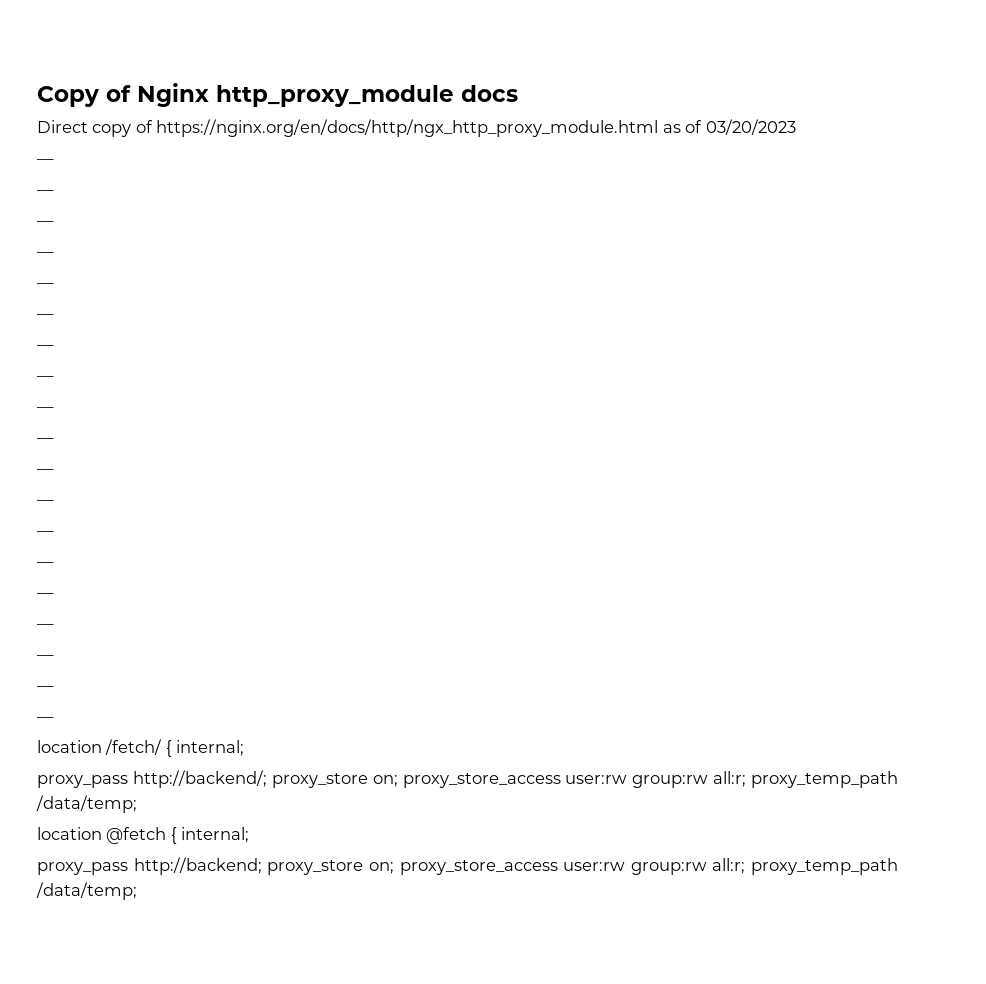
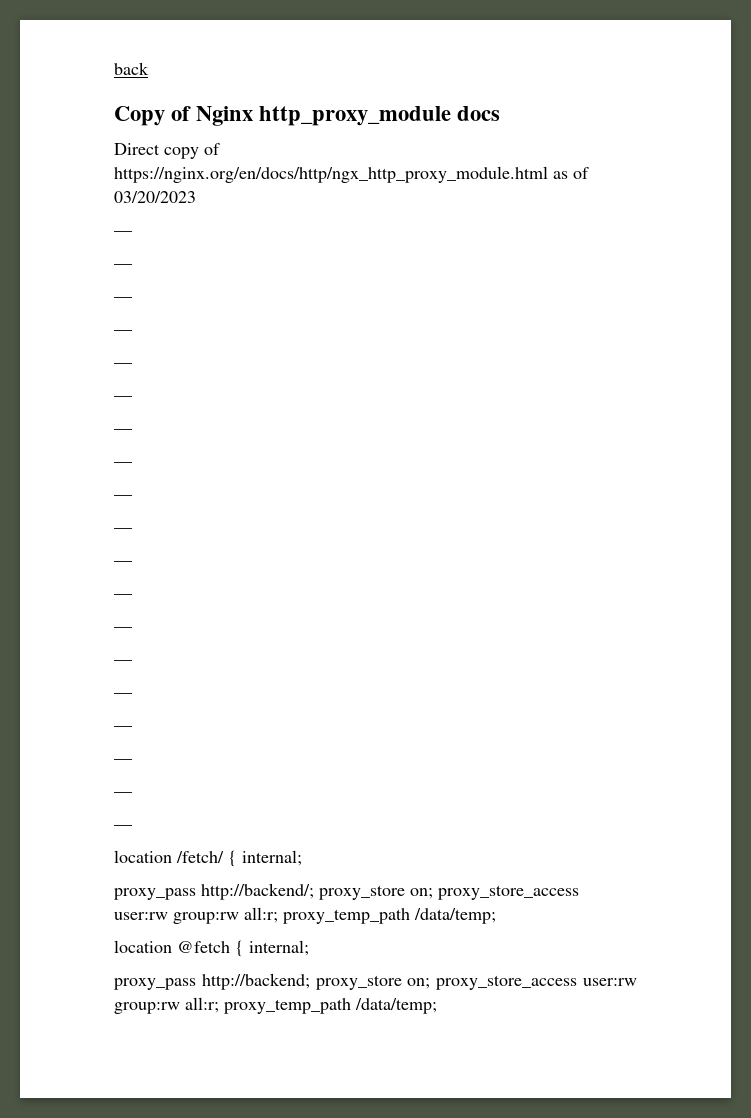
(37, 96) none -> [114,62,149,75] back //

